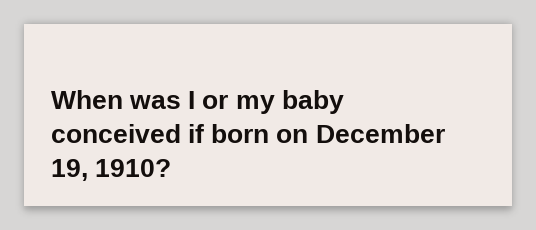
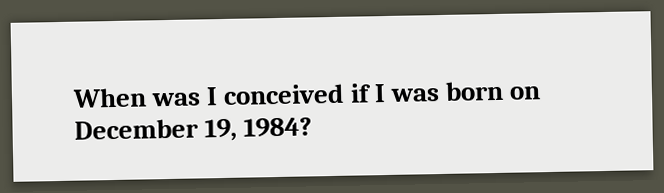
[202,90,344,114] [51,124,205,143] or my baby conceived if -> [223,83,440,105] conceived if I was
[95,159,172,177] 1910? -> [243,117,313,137] 1984?

